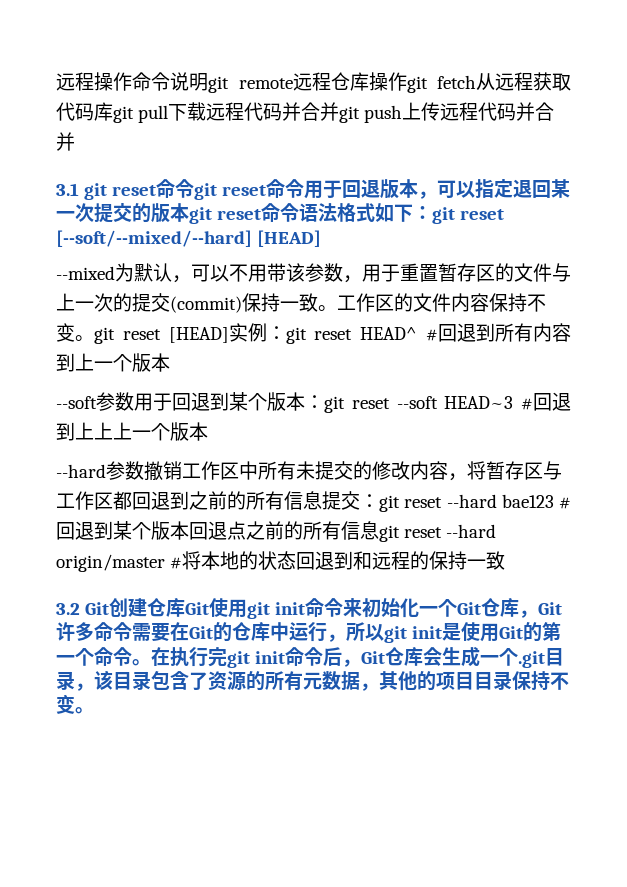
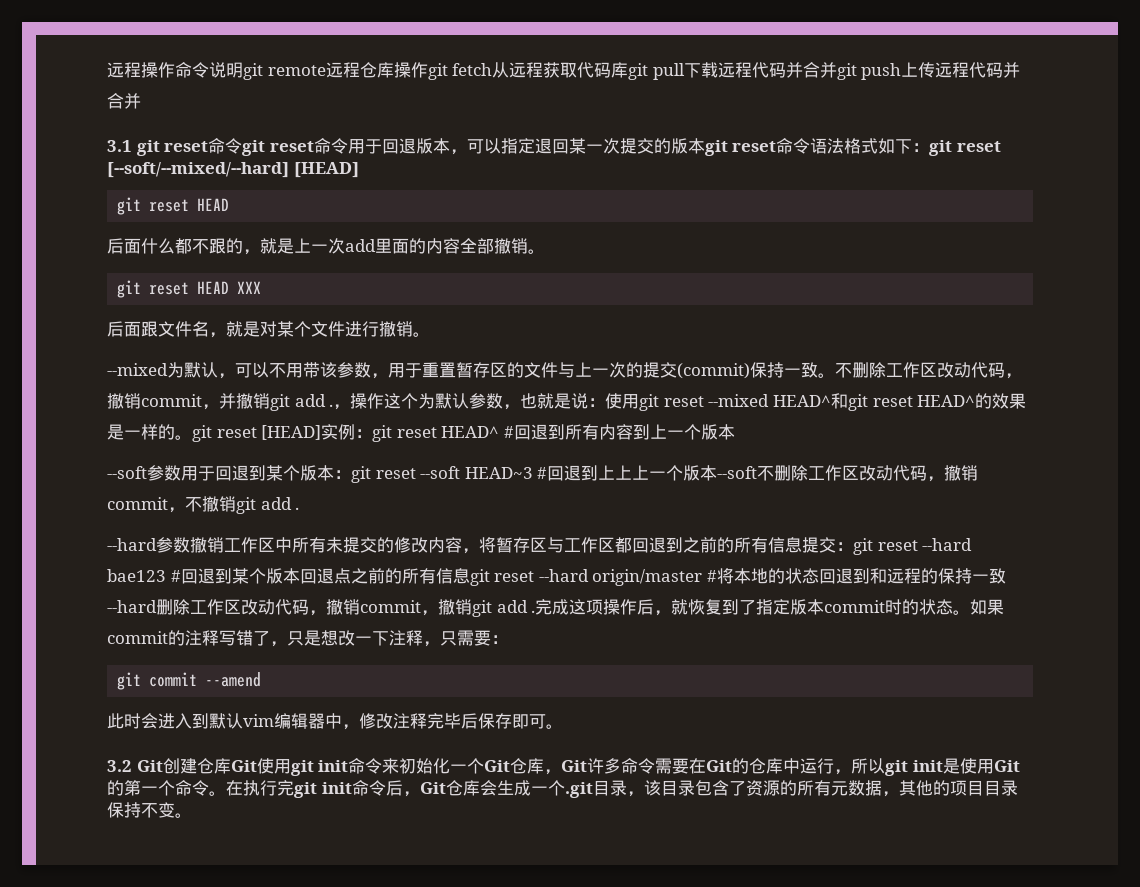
(322, 238) none -> [117,197,230,215] [107,238,545,255] [117,280,262,298] [107,321,430,338] // git reset HEAD // 后面什么都不跟的，就是上一次add里面的内容全部撤销。 // git reset HEAD XXX // 后面跟文件名，就是对某个文件进行撤销。
[337,293,546,312] [56,323,75,342] 工作区的文件内容保持不变 -> [835,362,1022,379] [107,393,1027,411] [107,424,175,440] 不删除工作区改动代码，撤销commit，并撤销git add .，操作这个为默认参数，也就是说：使用git reset --mixed HEAD^和git reset HEAD^的效果是一样的
(208, 431) none -> [717,465,979,482] [107,496,300,514] --soft不删除工作区改动代码，撤销commit，不撤销git add .
(506, 560) none -> [107,599,1005,617] [107,630,508,647] [117,672,262,690] [107,713,563,730] --hard删除工作区改动代码，撤销commit，撤销git add .完成这项操作后，就恢复到了指定版本commit时的状态。如果commit的注释写错了，只是想改一下注释，只需要： // git commit --amend // 此时会进入到默认vim编辑器中，修改注释完毕后保存即可。

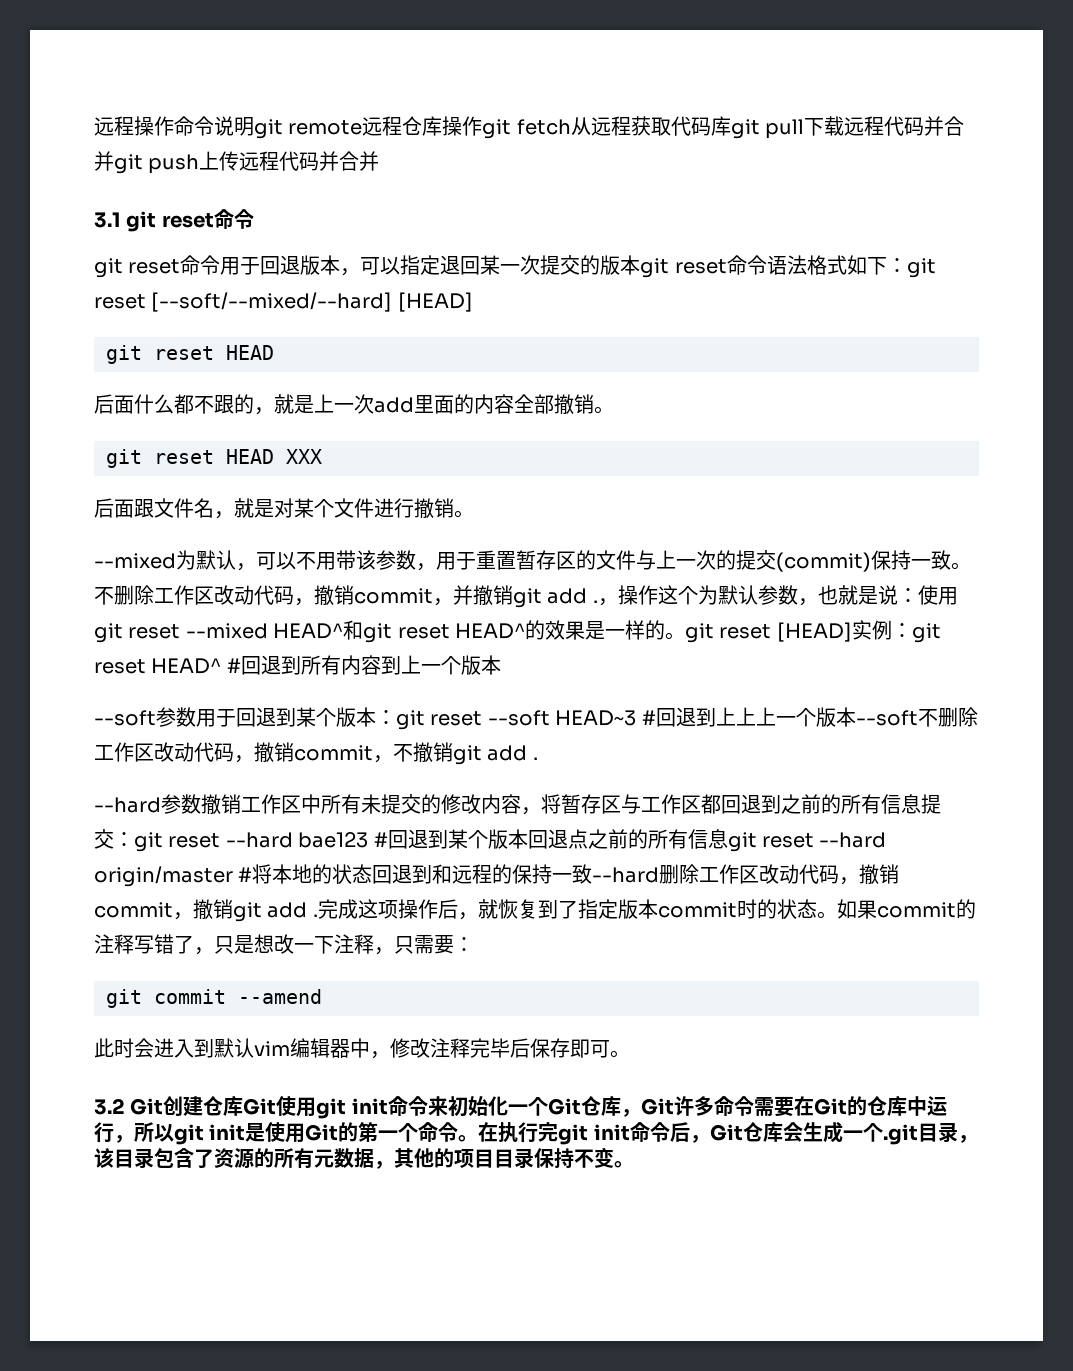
(243, 146) none -> (254, 219) //

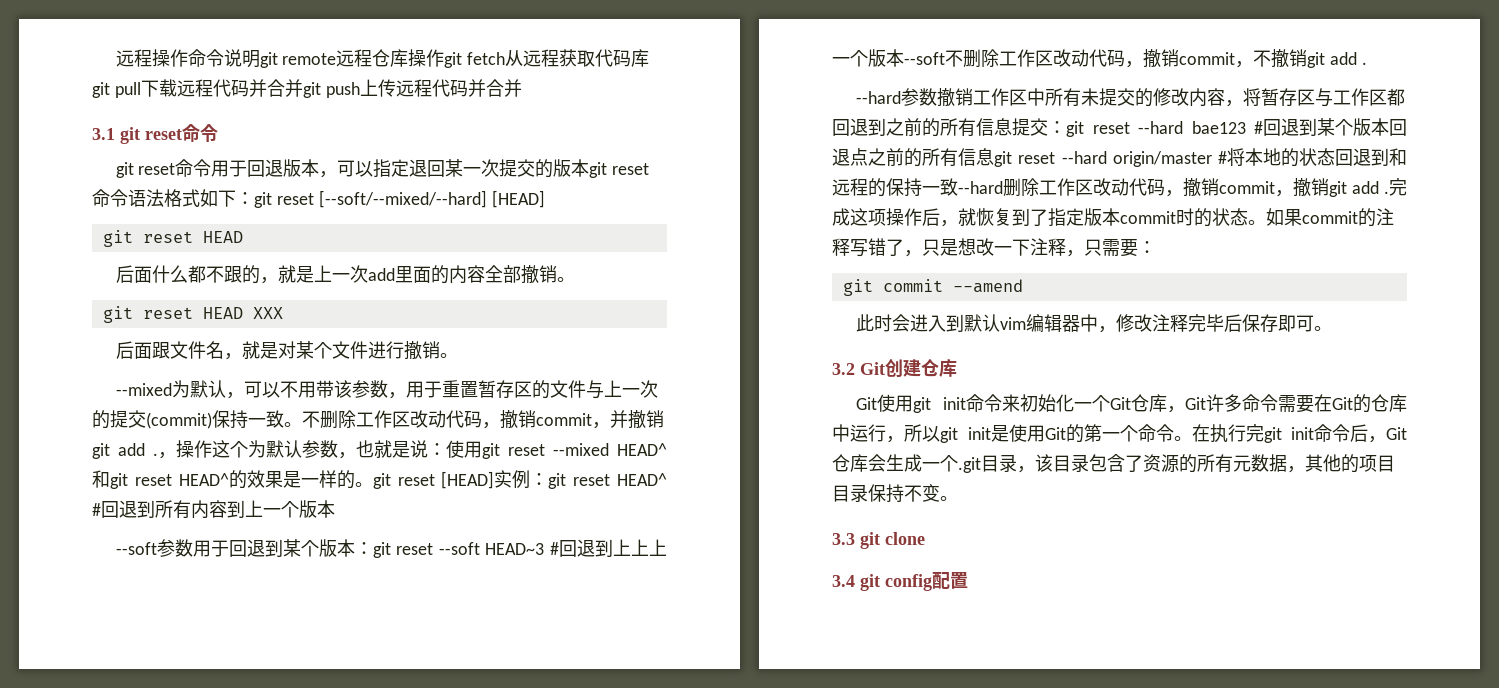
(244, 1106) none -> (957, 368) //
(634, 1164) none -> [832,532,925,549] [832,572,968,591] // 3.3 git clone // 3.4 git config配置

